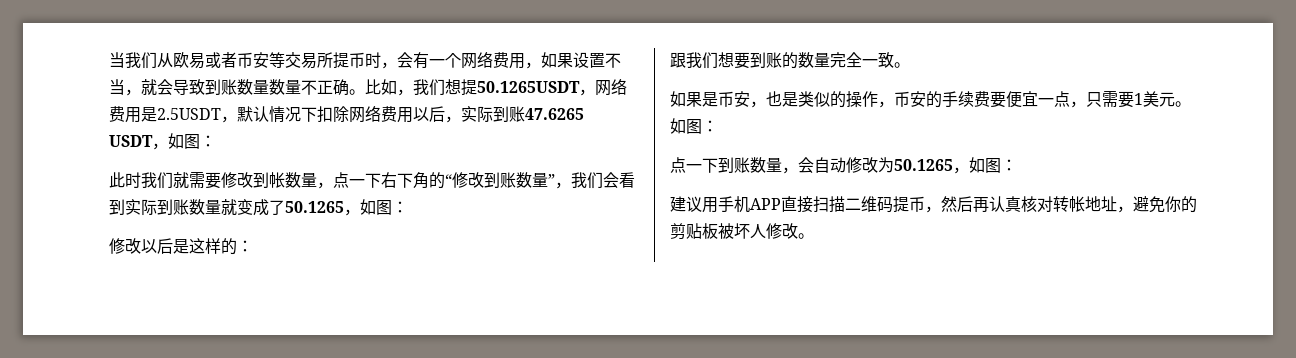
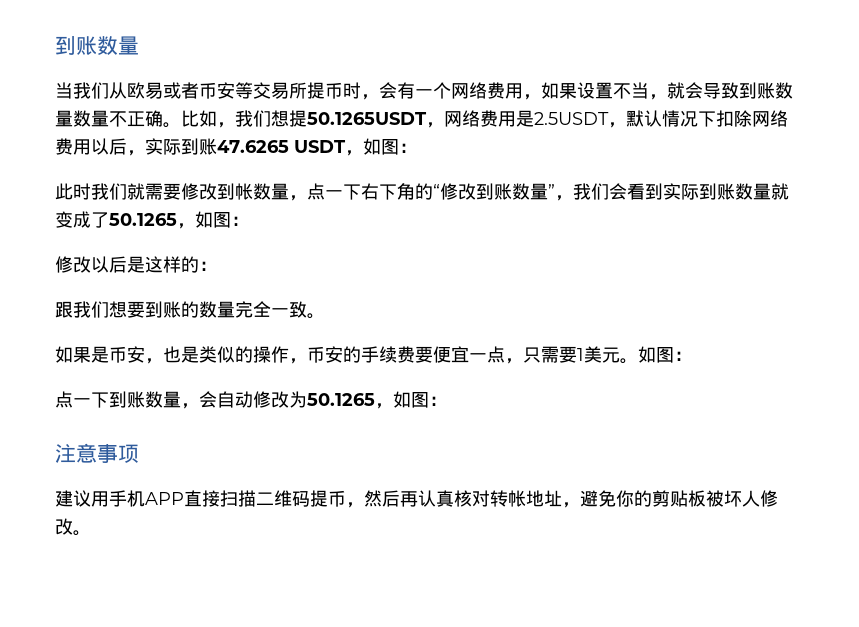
(109, 60) none -> [55,36,139,55] 到账数量 //
(1017, 165) none -> [55,443,139,463] // 注意事项

